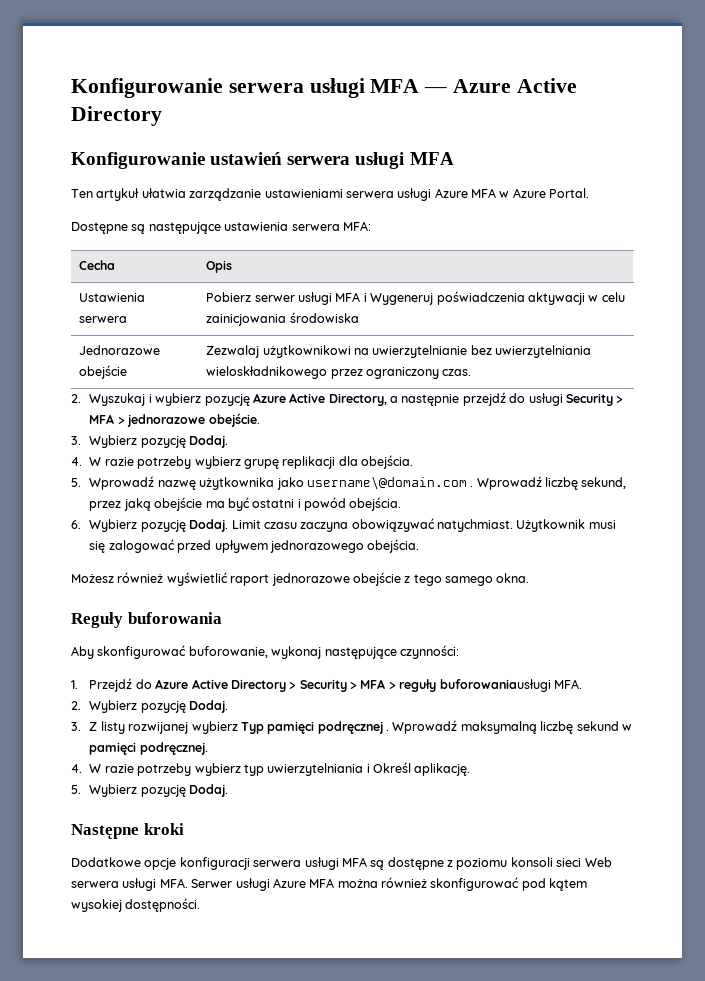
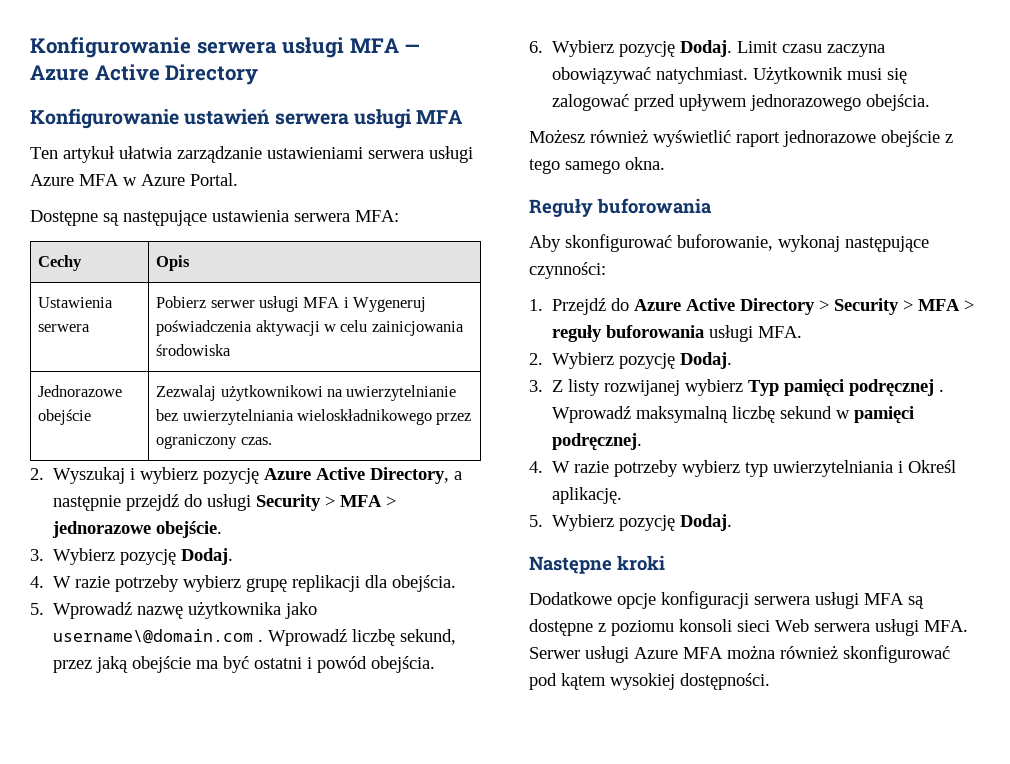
[79,260,116,270] Cecha -> [38,255,83,271] Cechy
[439,679,551,692] buforowaniausługi -> [606,325,754,342] buforowania usługi

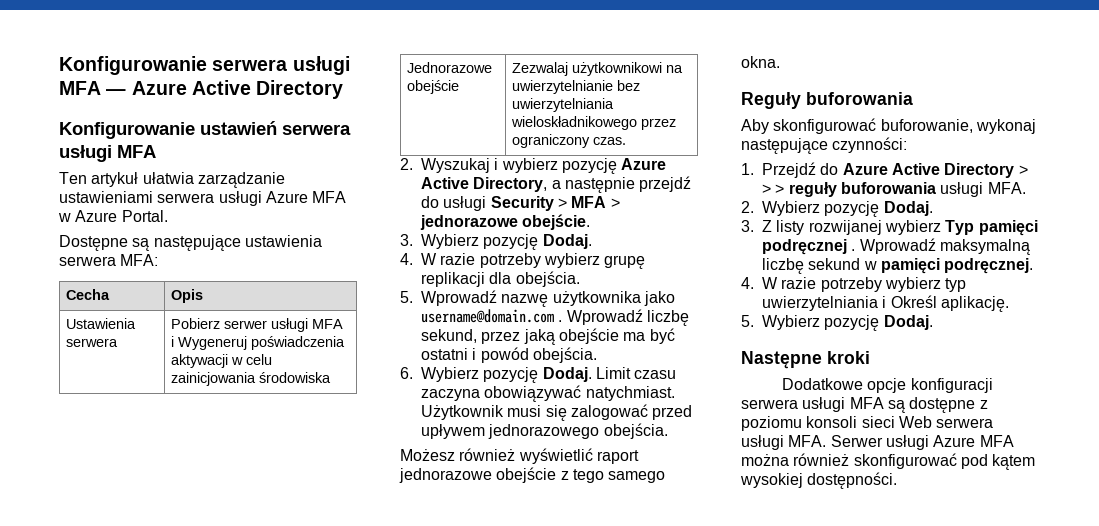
[38,255,83,271] Cechy -> [66,289,111,300] Cecha
[53,629,254,644] username\@domain.com -> [421,309,554,323] username@domain.com
[834,298,961,315] Security > MFA -> [762,184,771,194] >

